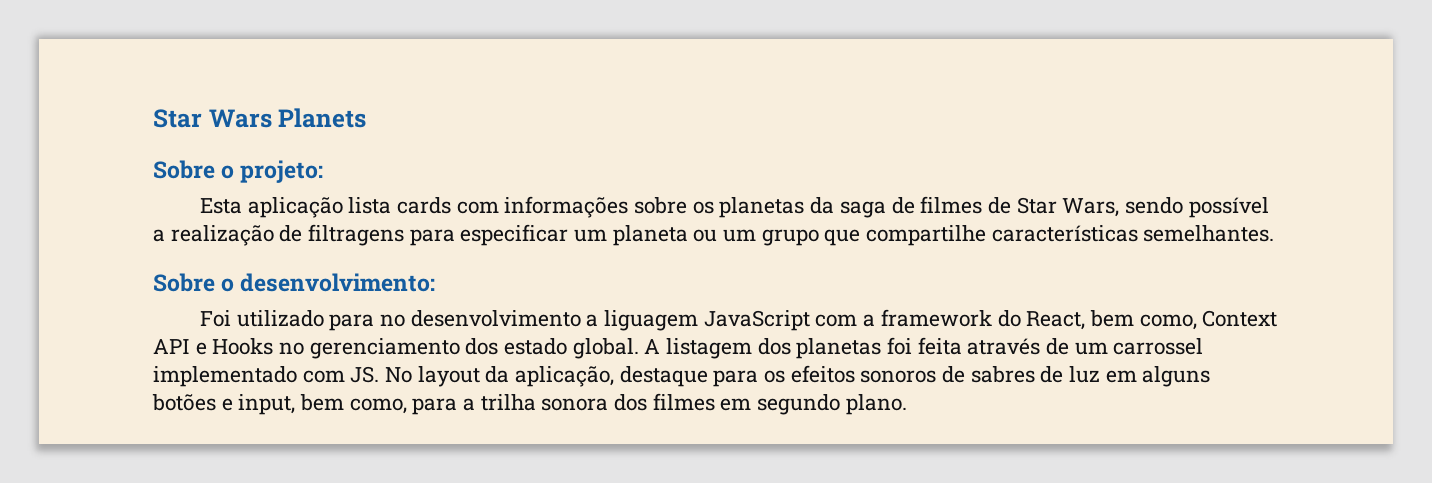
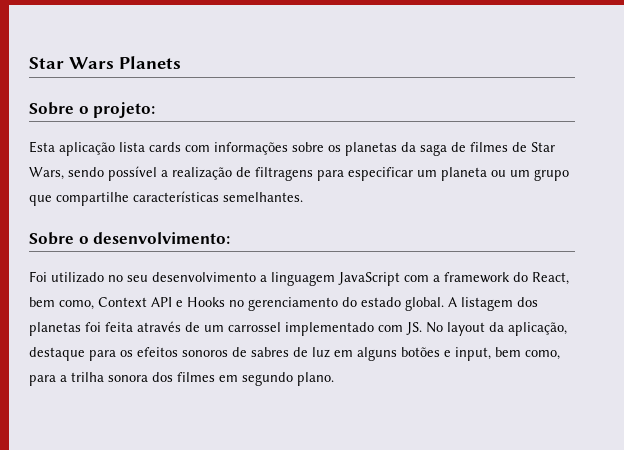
[329,314,406,331] para no -> [108,275,148,282] no seu
[604,310,699,331] liguagem -> [271,272,335,286] linguagem
[465,338,499,355] dos -> [342,297,357,307] do

